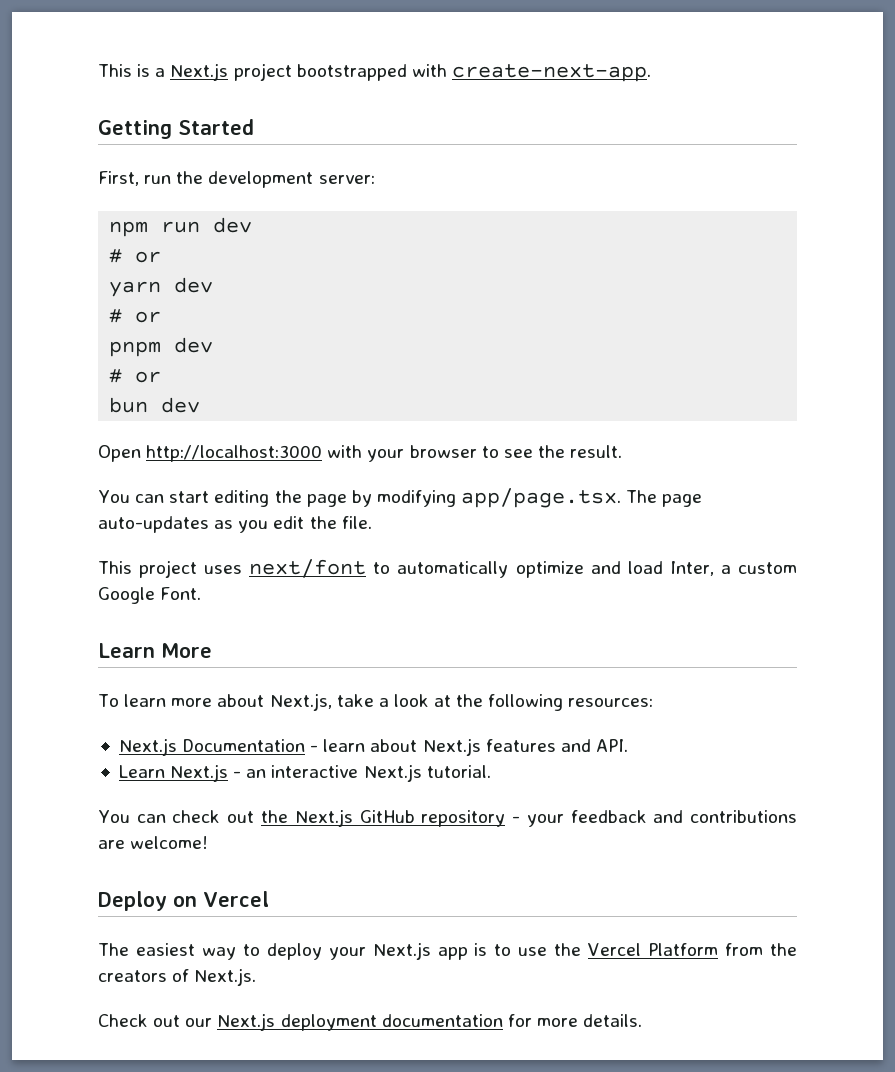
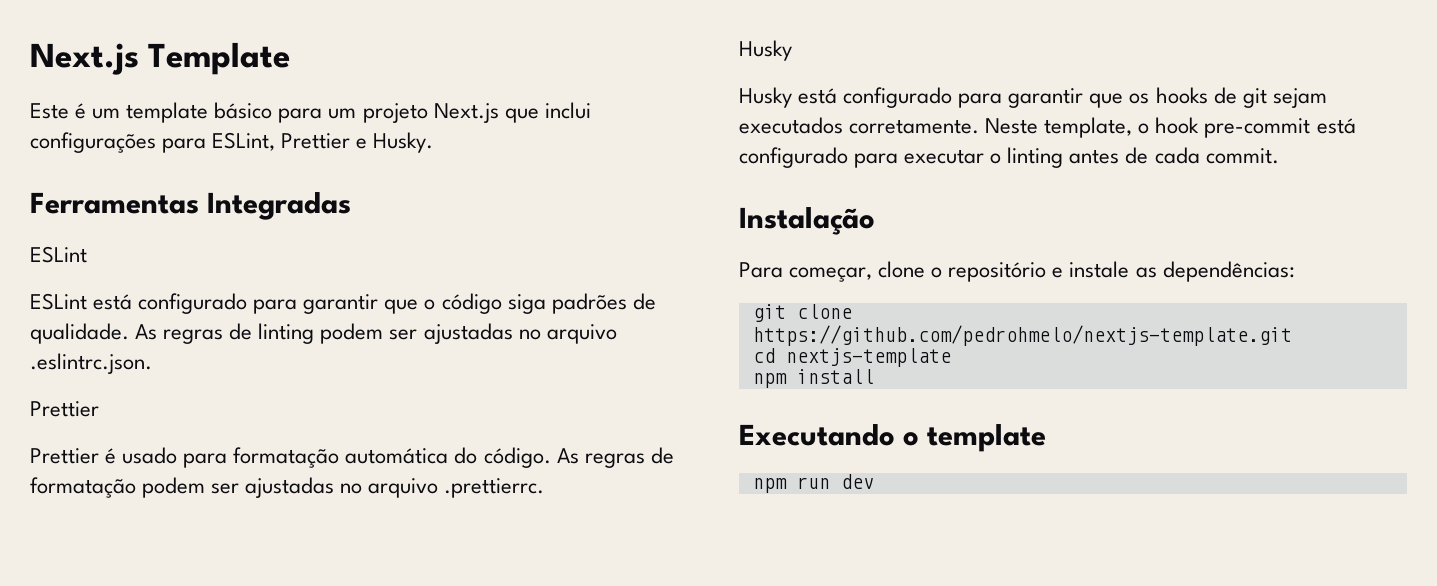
[98,63,651,82] [98,119,254,139] [98,171,375,188] [109,217,253,237] [109,249,162,263] [109,277,214,297] [109,309,162,323] [109,337,214,357] [109,369,162,383] [109,397,201,413] [98,445,623,462] [98,488,703,508] [98,516,372,533] [98,559,798,578] [98,587,202,604] [98,643,212,658] [98,693,654,711] [118,738,628,756] [118,764,491,782] [98,809,797,827] [98,836,209,849] [98,891,269,911] [98,942,797,960] [98,968,257,986] [98,1013,643,1031] This is a Next.js project bootstrapped with create-next-app. // Getting Started // First, run the development server: // npm run dev // # or // yarn dev // # or // pnpm dev // # or // bun dev // Open http://localhost:3000 with your browser to see the result. // You can start editing the page by modifying app/page.tsx. The page auto-updates as you edit the file. // This project uses next/font to automatically optimize and load Inter, a custom Google Font. // Learn More // To learn more about Next.js, take a look at the following resources: // Next.js Documentation - learn about Next.js features and API. // Learn Next.js - an interactive Next.js tutorial. // You can check out the Next.js GitHub repository - your feedback and contributions are welcome! // Deploy on Vercel // The easiest way to deploy your Next.js app is to use the Vercel Platform from the creators of Next.js. // Check out our Next.js deployment documentation for more details. -> [30,42,291,75] [30,102,591,123] [30,132,434,153] [30,192,352,220] [30,246,87,263] [30,293,656,314] [30,323,617,344] [30,353,152,374] [30,401,99,417] [30,447,674,468] [30,477,545,498] [739,40,792,61] [739,87,1327,108] [739,117,1356,138] [739,147,1279,168] [739,207,875,235] [739,261,1295,282] [752,304,852,322] [752,325,1292,346] [752,348,951,367] [752,369,874,388] [739,424,1047,452] [752,474,874,493] Next.js Template // Este é um template básico para um projeto Next.js que inclui configurações para ESLint, Prettier e Husky. // Ferramentas Integradas // ESLint // ESLint está configurado para garantir que o código siga padrões de qualidade. As regras de linting podem ser ajustadas no arquivo .eslintrc.json. // Prettier // Prettier é usado para formatação automática do código. As regras de formatação podem ser ajustadas no arquivo .prettierrc. // Husky // Husky está configurado para garantir que os hooks de git sejam executados corretamente. Neste template, o hook pre-commit está configurado para executar o linting antes de cada commit. // Instalação // Para começar, clone o repositório e instale as dependências: // git clone https://github.com/pedrohmelo/nextjs-template.git // cd nextjs-template // npm install // Executando o template // npm run dev

